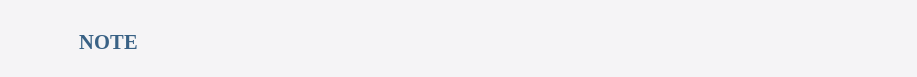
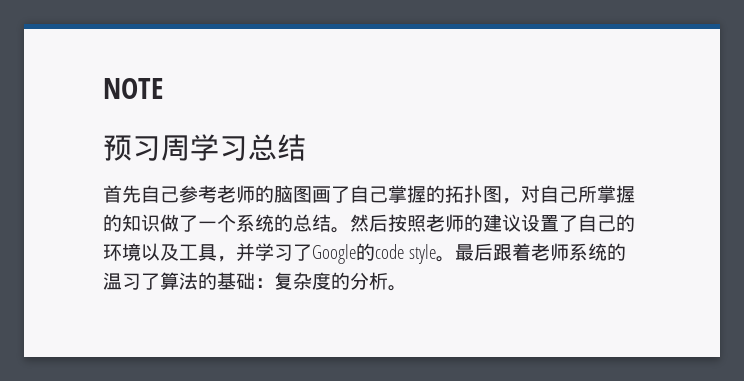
(138, 42) none -> [103,134,306,161] [103,185,635,204] [103,214,635,233] [103,243,626,264] [103,272,407,291] // 预习周学习总结 // 首先自己参考老师的脑图画了自己掌握的拓扑图，对自己所掌握的知识做了一个系统的总结。然后按照老师的建议设置了自己的环境以及工具，并学习了Google的code style。最后跟着老师系统的温习了算法的基础：复杂度的分析。

